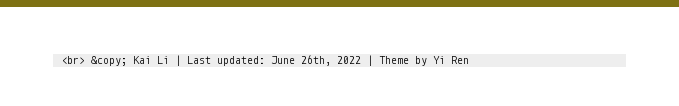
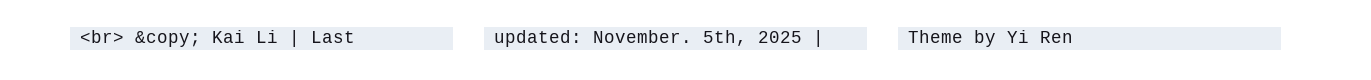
[270,55,361,66] June 26th, 2022 -> [593,30,803,46] November. 5th, 2025

